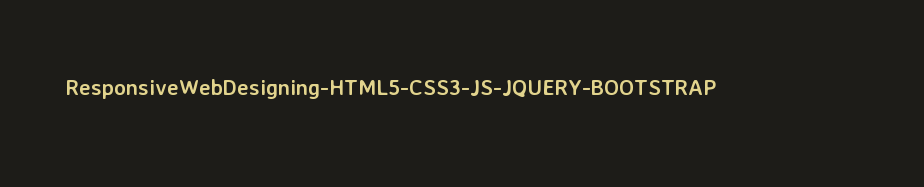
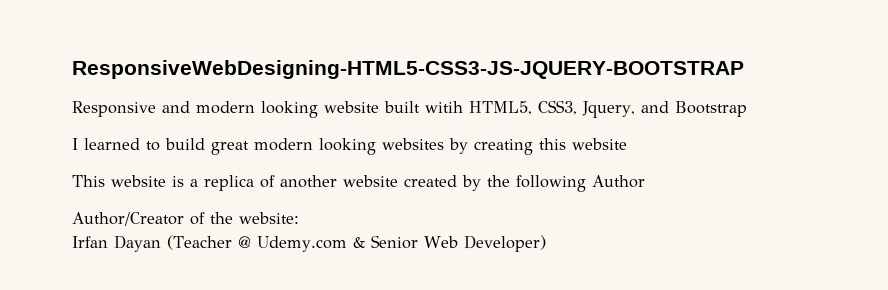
(716, 89) none -> [72,100,747,118] [72,138,627,155] [72,175,645,192] [72,212,299,226] [72,235,546,252] // Responsive and modern looking website built witih HTML5, CSS3, Jquery, and Bootstrap // I learned to build great modern looking websites by creating this website // This website is a replica of another website created by the following Author // Author/Creator of the website: // Irfan Dayan (Teacher @ Udemy.com & Senior Web Developer)

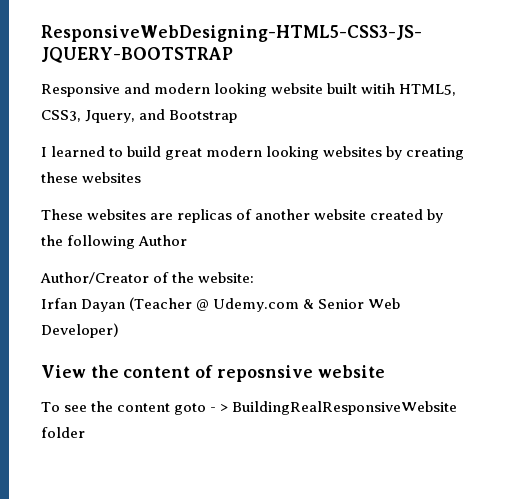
[539,138,627,150] [72,175,254,191] this website // This website is a replica -> [41,172,142,183] [41,209,233,223] these websites // These websites are replicas
(546, 243) none -> [41,365,385,382] [41,401,458,415] [41,427,85,438] // View the content of reposnsive website // To see the content goto - > BuildingRealResponsiveWebsite folder

